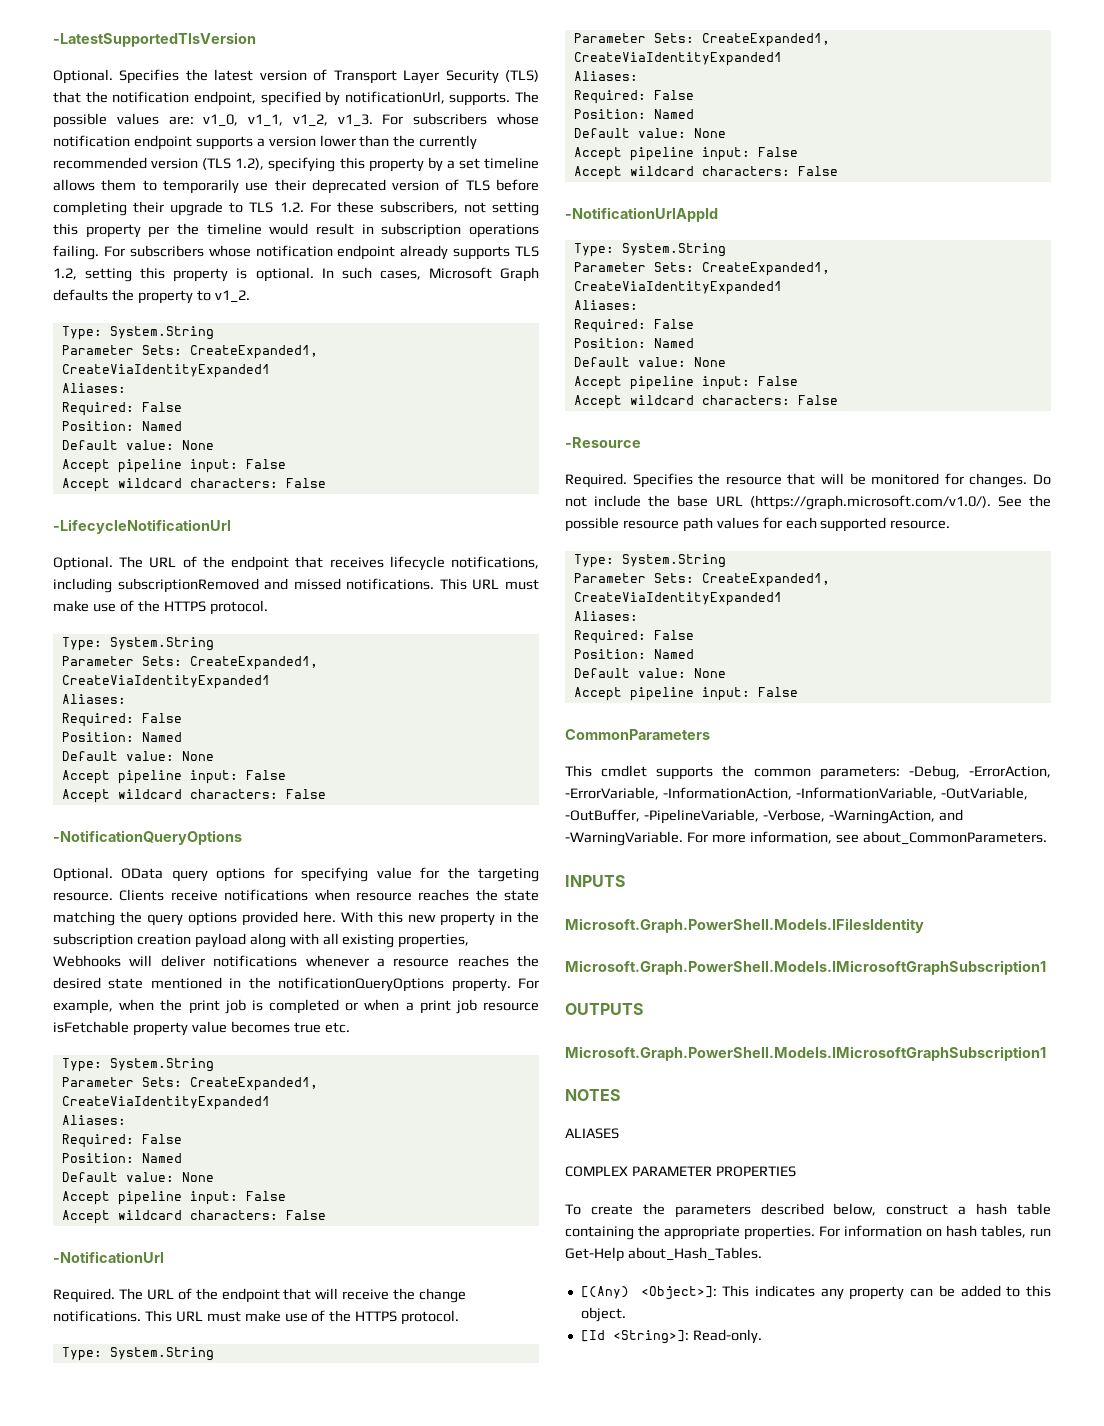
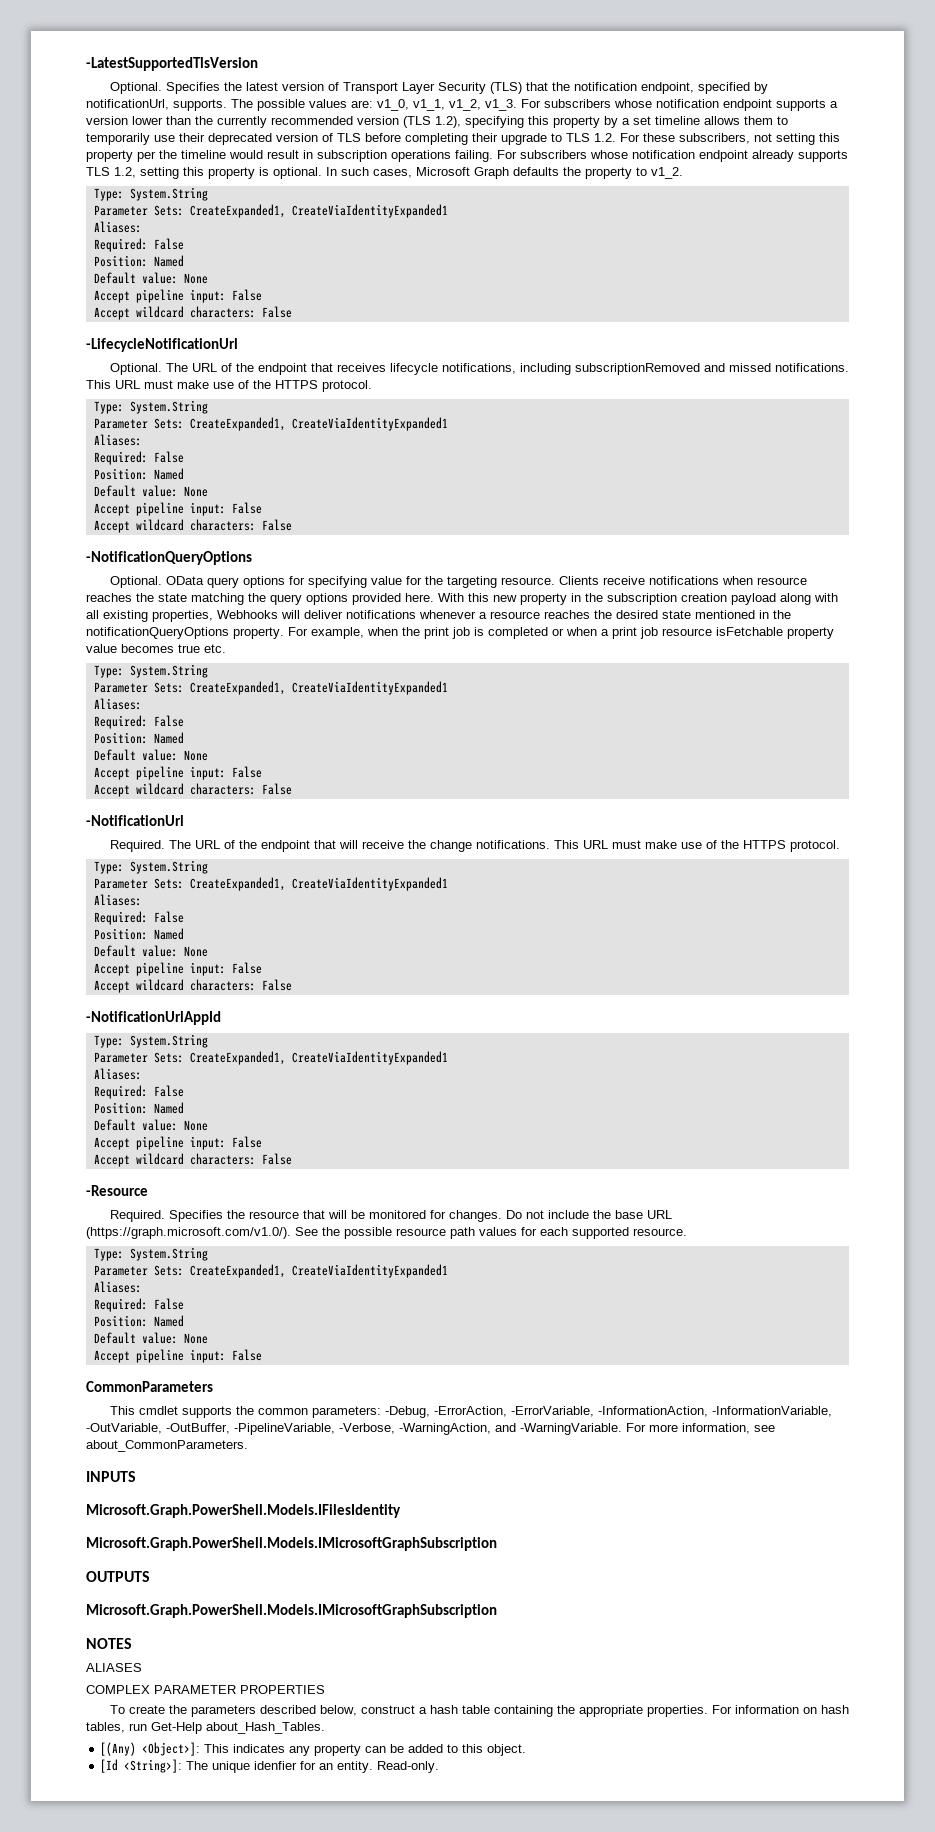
[565,960,1046,975] Microsoft.Graph.PowerShell.Models.IMicrosoftGraphSubscription1 -> [86,1537,497,1551] Microsoft.Graph.PowerShell.Models.IMicrosoftGraphSubscription
[565,1046,1046,1061] Microsoft.Graph.PowerShell.Models.IMicrosoftGraphSubscription1 -> [86,1604,497,1618] Microsoft.Graph.PowerShell.Models.IMicrosoftGraphSubscription
(689, 1337) none -> [186,1761,374,1773] The unique idenfier for an entity.

